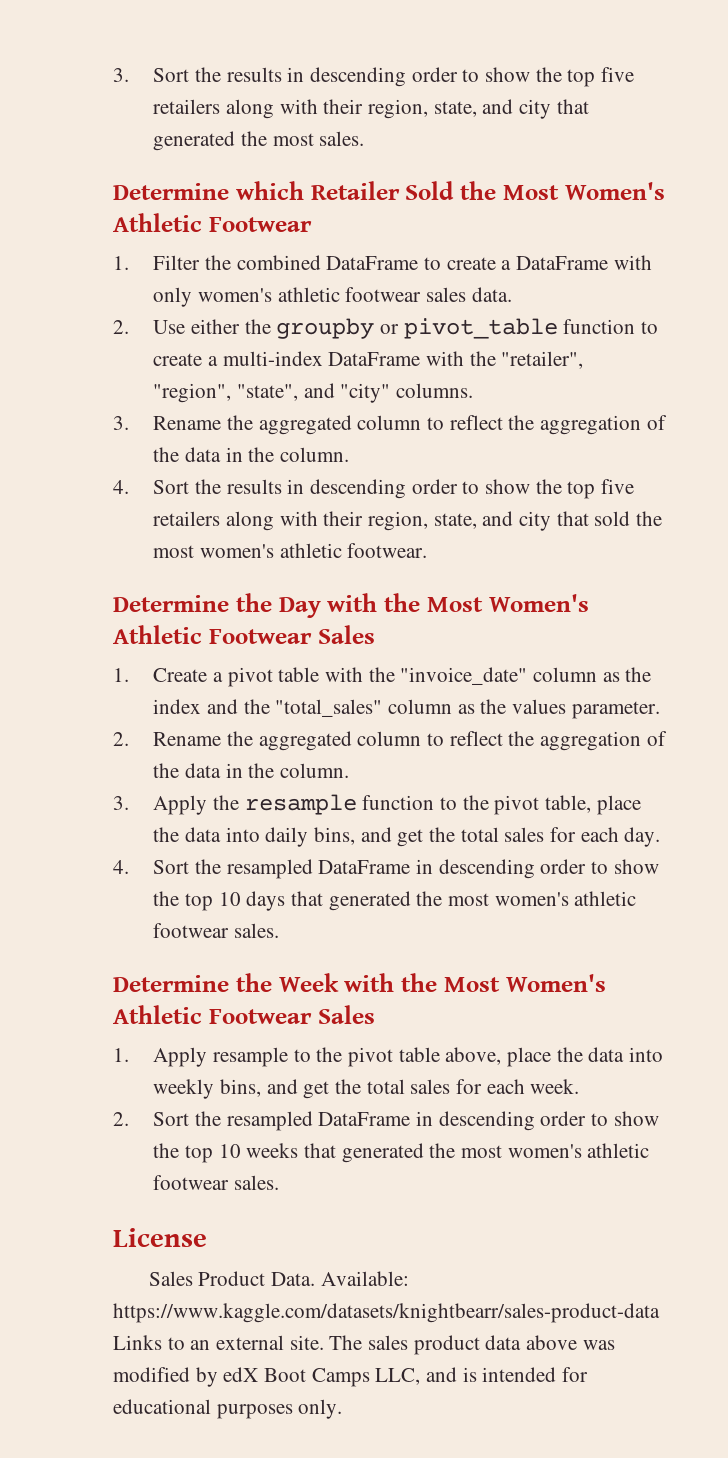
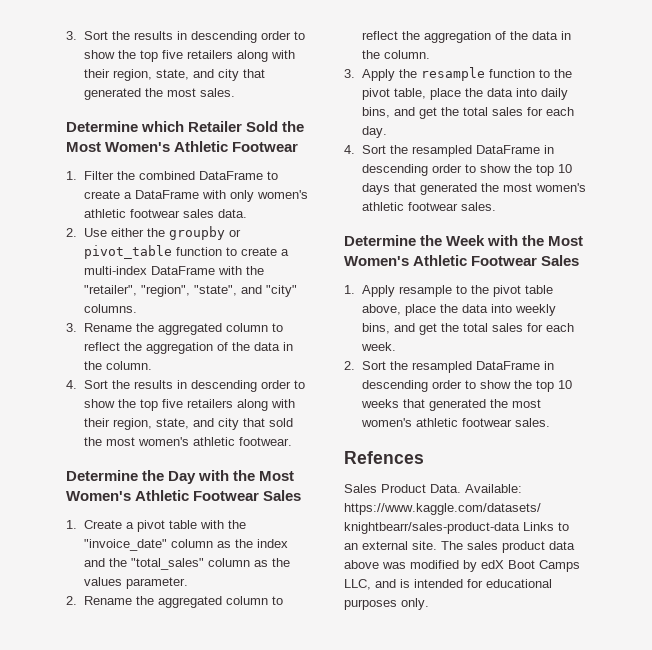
[113,1228,207,1247] License -> [344,451,424,464] Refences

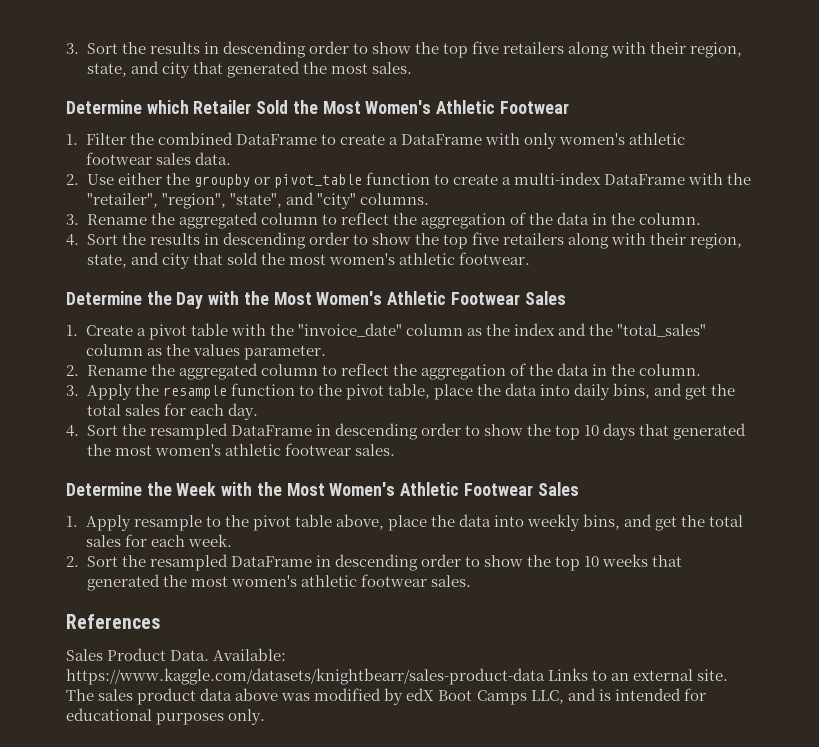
[344,451,424,464] Refences -> [66,614,160,629] References

